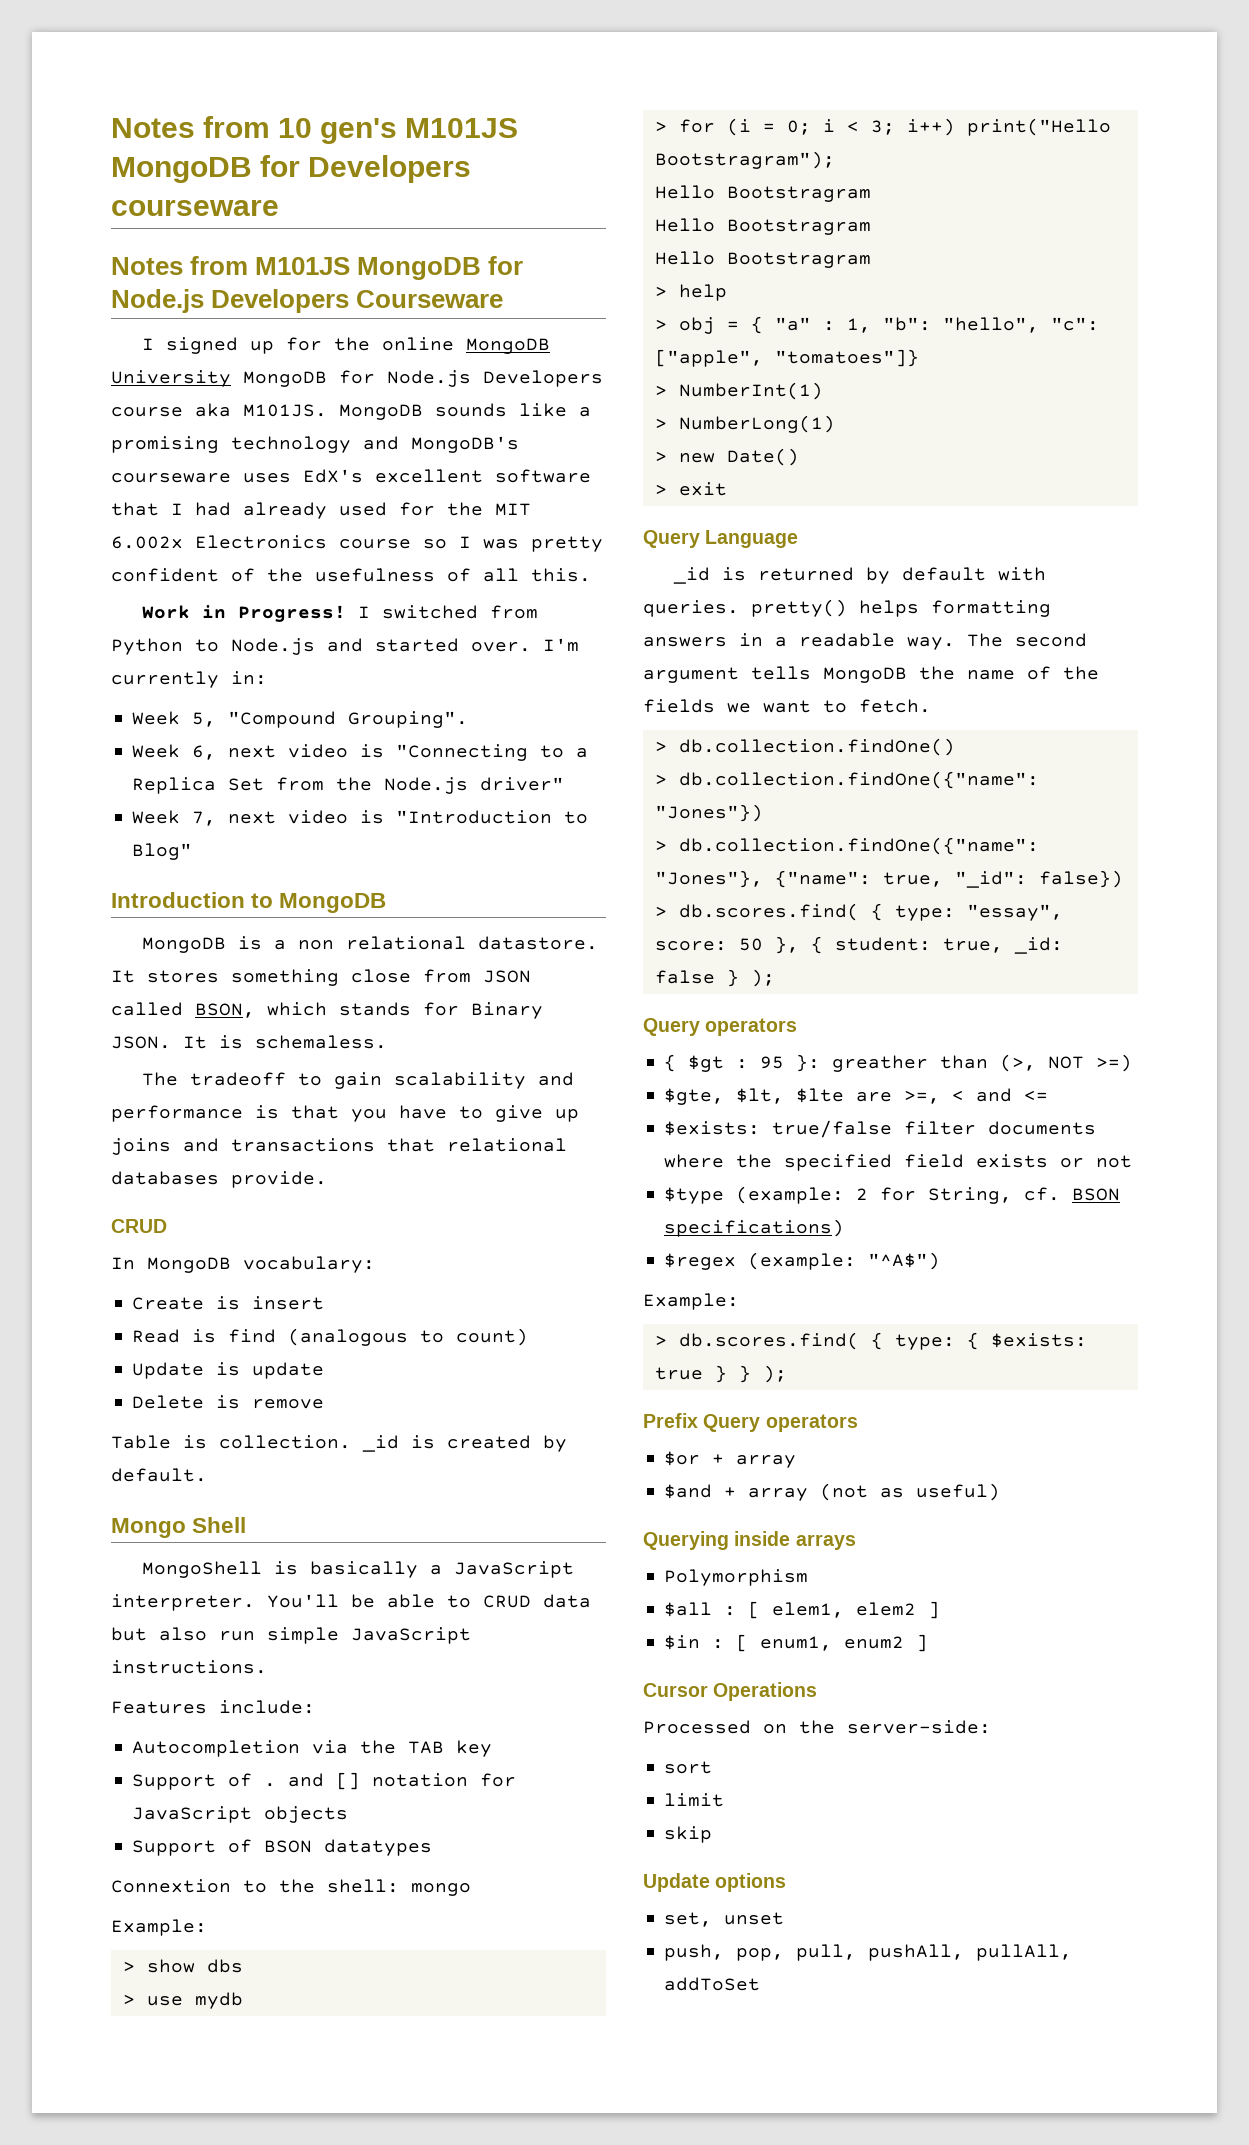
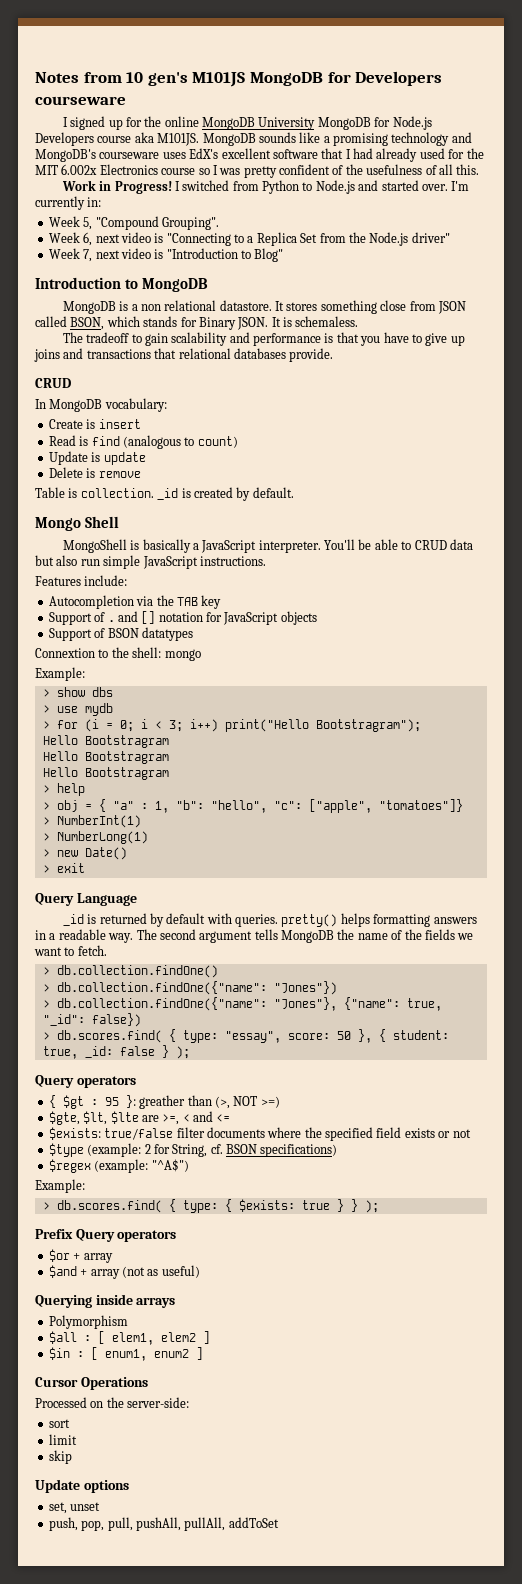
[111,256,524,280] [111,289,504,313] // Notes from M101JS MongoDB for Node.js Developers Courseware -> (126, 100) none

